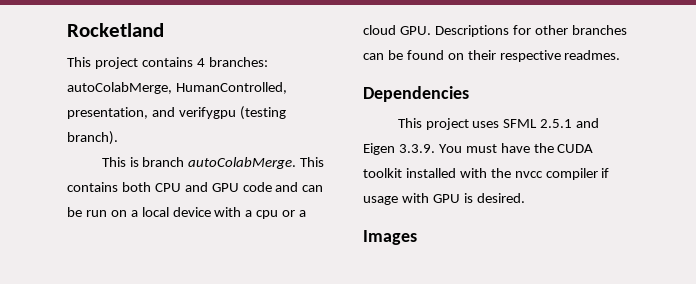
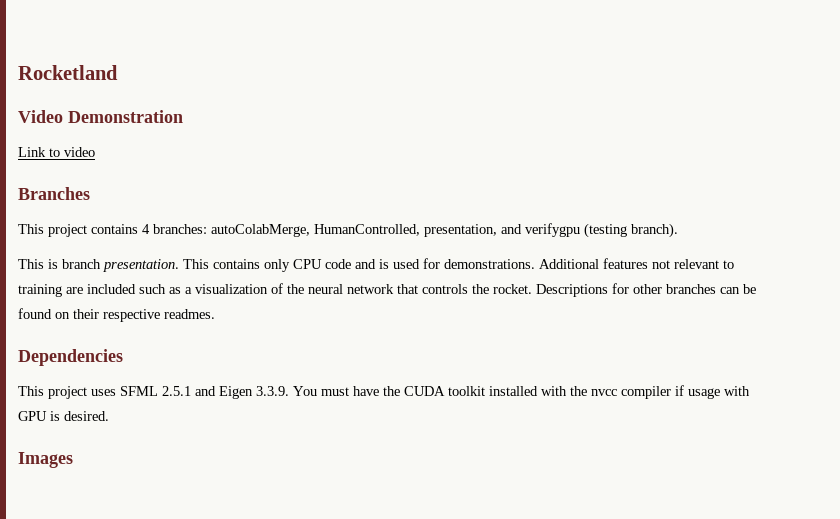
(164, 30) none -> [18,110,183,123] [18,147,95,157] [18,187,90,200] // Video Demonstration // Link to video // Branches
[188,157,297,169] autoColabMerge. -> [103,259,179,272] presentation.
[121,182,324,192] [67,207,307,219] [363,25,431,35] both CPU and GPU code and can be run on a local device with a cpu or a cloud GPU. -> [264,258,734,272] [18,283,532,297] only CPU code and is used for demonstrations. Additional features not relevant to training are included such as a visualization of the neural network that controls the rocket.

